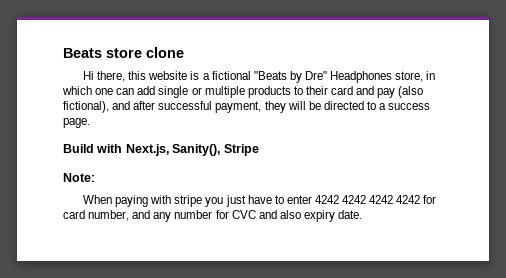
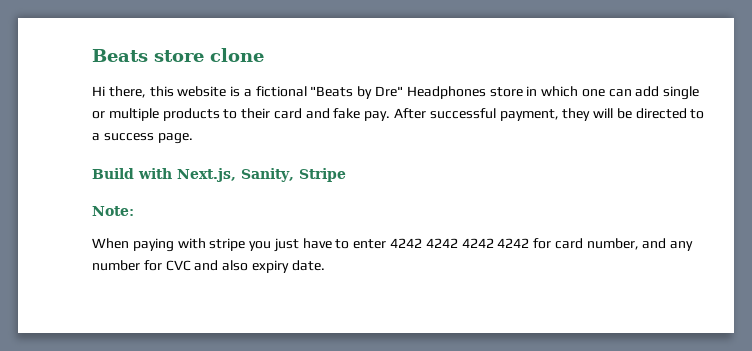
[395,71,424,82] store, -> [489,87,523,97] store
[377,86,424,98] [63,101,156,113] pay (also fictional), and after -> [333,108,427,121] fake pay. After
[172,144,221,156] Sanity(), -> [241,168,294,182] Sanity,

